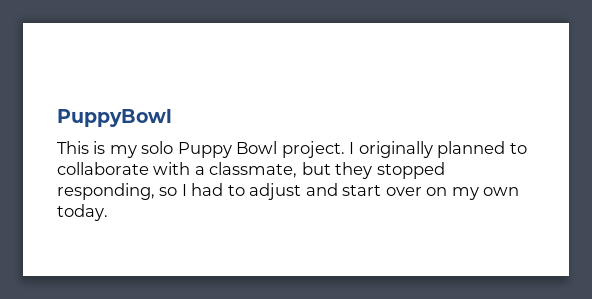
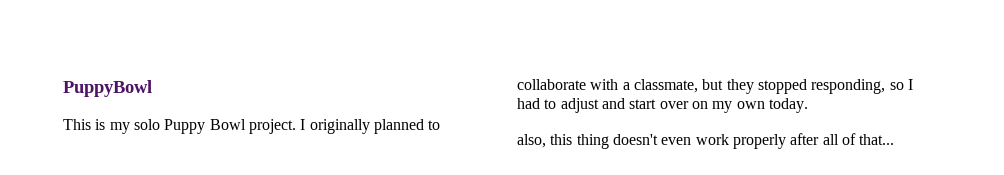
(108, 212) none -> [517,133,895,149] // also, this thing doesn't even work properly after all of that...

